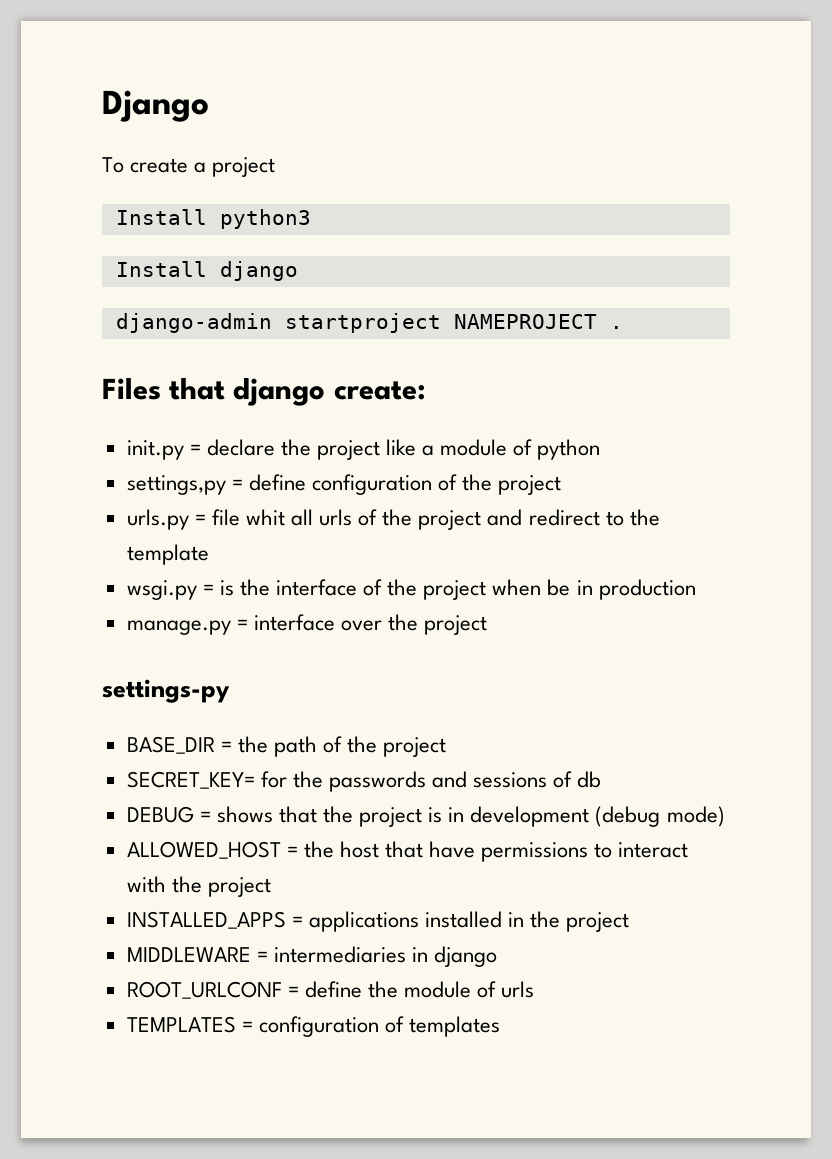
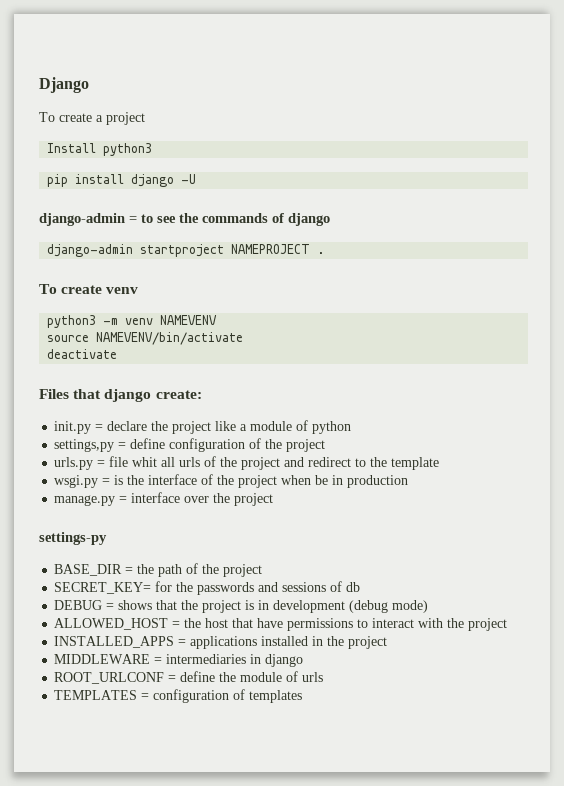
[115,261,207,277] Install -> [47,174,197,187] [39,213,284,226] pip install django -U // django-admin = to see the commands of
(623, 327) none -> [39,284,139,294] [47,315,218,328] [47,332,244,345] [47,349,118,359] // To create venv // python3 -m venv NAMEVENV // source NAMEVENV/bin/activate // deactivate

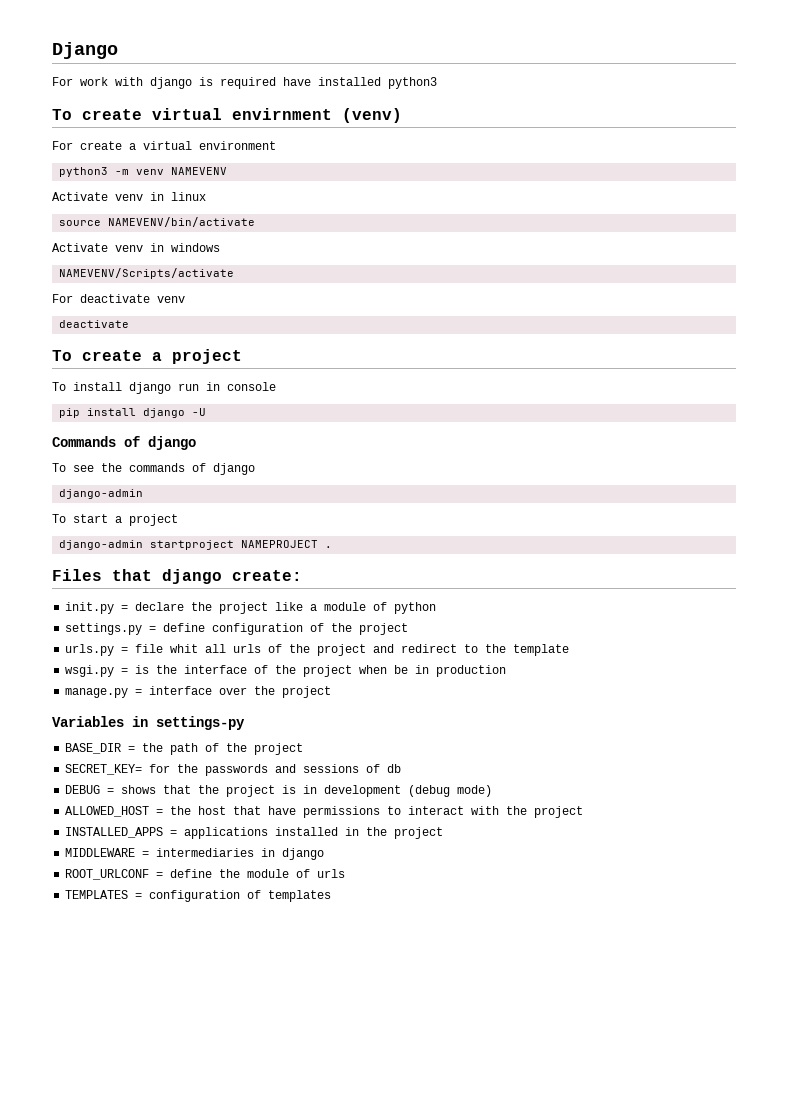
[39,112,145,125] [47,143,153,156] To create a project // Install python3 -> [52,77,437,89] [52,108,402,123] [52,141,276,150] [59,167,228,177] [52,192,206,201] [59,217,256,227] [52,243,220,252] [59,268,235,279] [52,294,185,303] [59,320,130,328] [52,349,242,364] [52,382,276,394] For work with django is required have installed python3 // To create virtual envirnment (venv) // For create a virtual environment // python3 -m venv NAMEVENV // Activate venv in linux // source NAMEVENV/bin/activate // Activate venv in windows // NAMEVENV/Scripts/activate // For deactivate venv // deactivate // To create a project // To install django run in console
[39,213,153,226] django-admin = to -> [52,436,196,450] [52,463,66,472] Commands of django // To
[140,244,326,257] [39,284,139,294] [47,315,218,328] [47,332,244,345] [47,349,118,359] startproject NAMEPROJECT . // To create venv // python3 -m venv NAMEVENV // source NAMEVENV/bin/activate // deactivate -> [52,514,178,526] [59,540,333,550] // To start a project // django-admin startproject NAMEPROJECT .
[54,439,115,452] settings,py -> [65,623,143,635] settings.py
(274, 499) none -> [52,716,148,727] Variables in

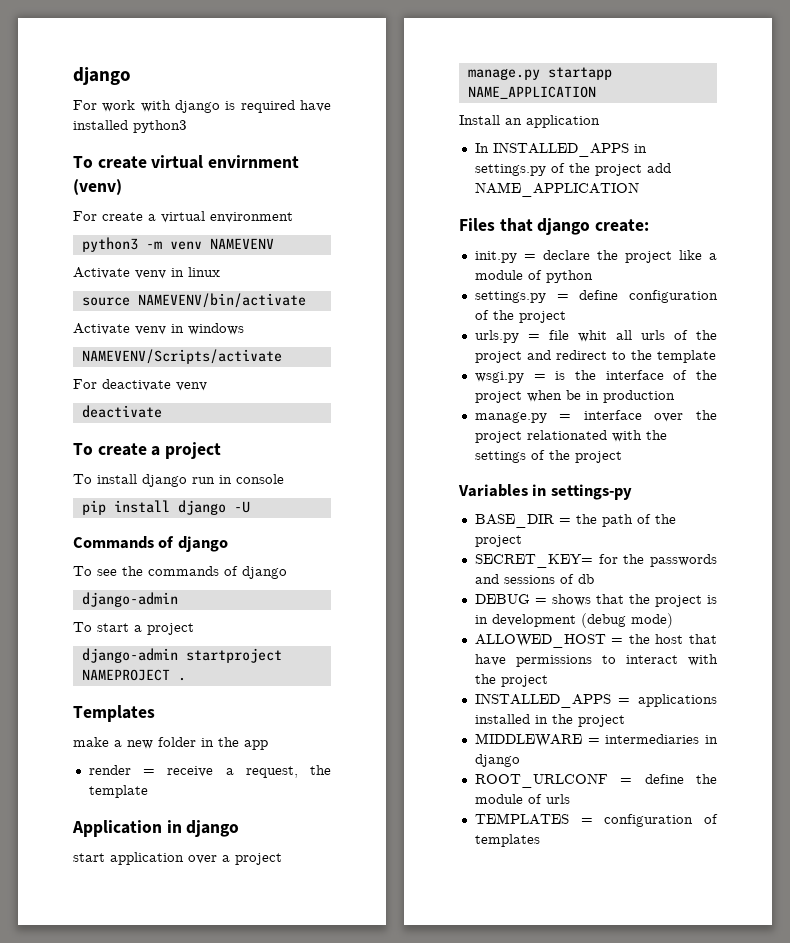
[52,42,118,59] Django -> [73,67,131,85] django
(333, 547) none -> [73,705,155,722] [73,737,268,750] [88,765,331,778] [88,785,148,798] [72,820,240,837] [73,852,282,865] [467,67,612,80] [467,86,596,99] [459,115,600,128] [474,142,647,157] [474,163,671,176] [474,182,639,197] // Templates // make a new folder in the app // render = receive a request, the template // Application in django // start application over a project // manage.py startapp NAME_APPLICATION // Install an application // In INSTALLED_APPS in settings.py of the project add NAME_APPLICATION
(332, 692) none -> [526,430,667,442] [474,450,622,463] relationated with the settings of the project

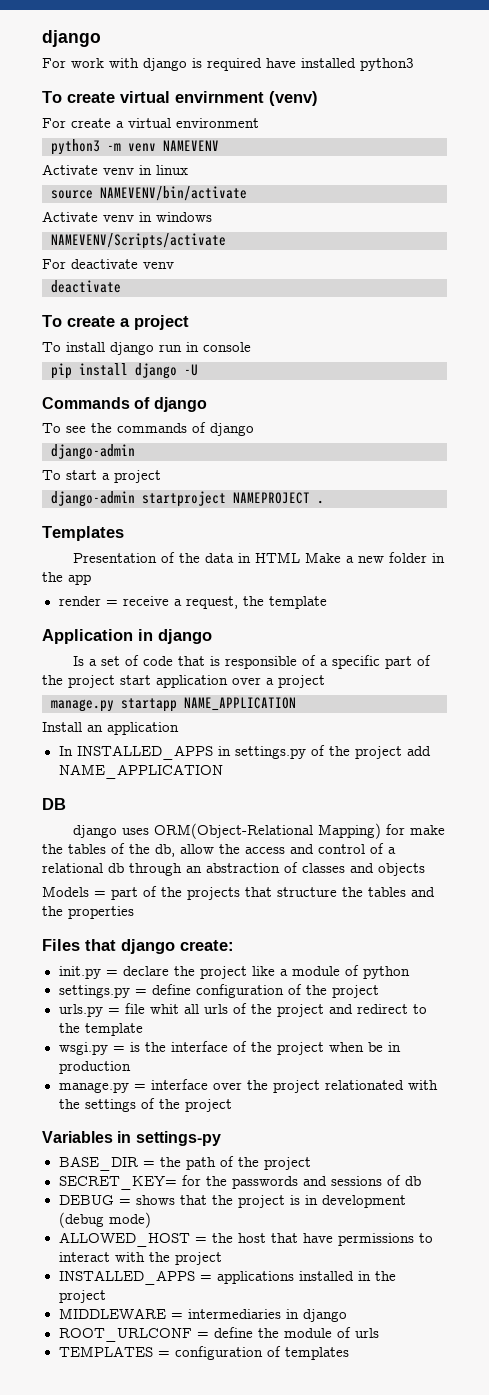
[73,737,109,747] make -> [72,552,341,563] Presentation of the data in HTML Make
(240, 828) none -> [72,655,431,669] [42,675,115,688] Is a set of code that is responsible of a specific part of the project
(639, 189) none -> [42,798,66,810] [72,823,445,839] [42,843,396,857] [42,862,425,876] [42,886,435,900] [42,906,134,919] // DB // django uses ORM(Object-Relational Mapping) for make the tables of the db, allow the access and control of a relational db through an abstraction of classes and objects // Models = part of the projects that structure the tables and the properties

